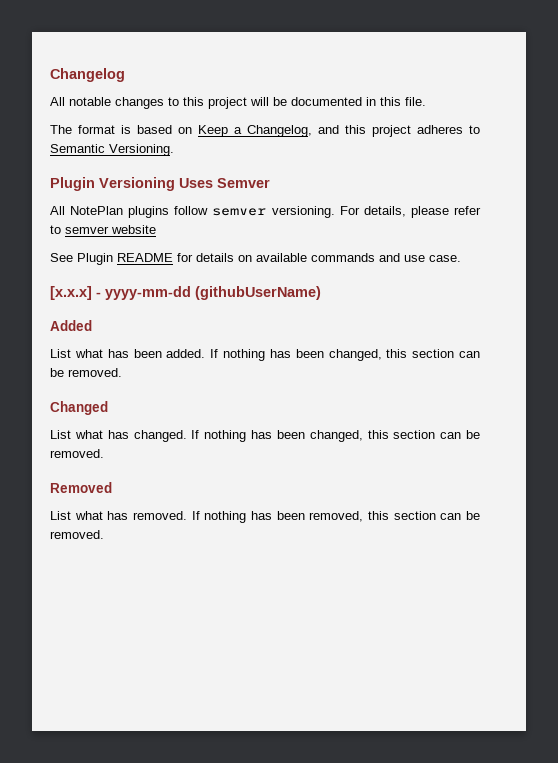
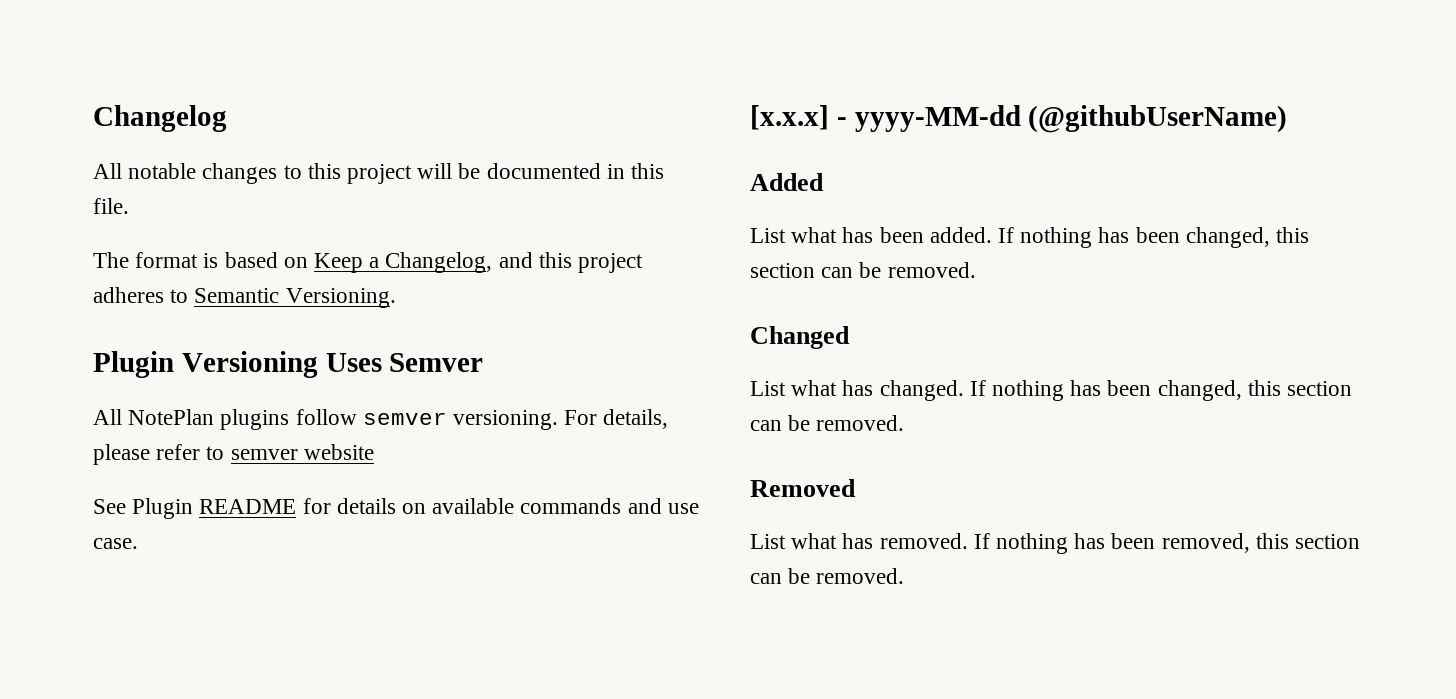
[105,286,321,300] yyyy-mm-dd (githubUserName) -> [854,105,1288,133] yyyy-MM-dd (@githubUserName)

